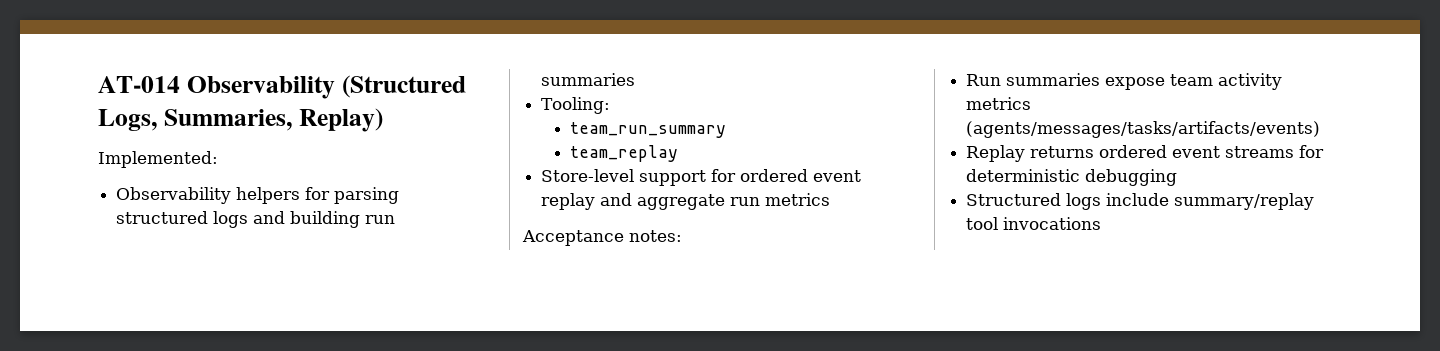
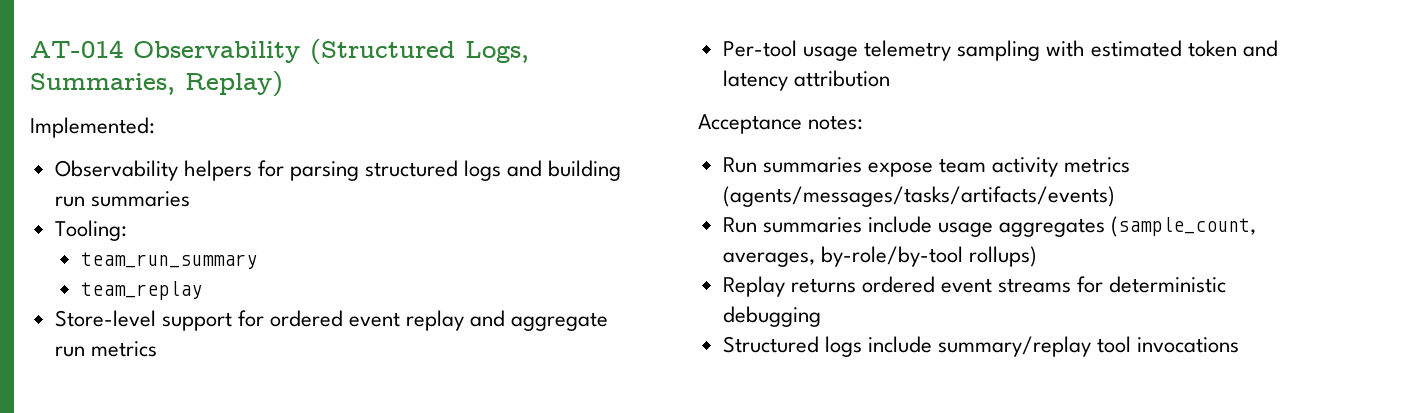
(831, 199) none -> [722,40,1279,61] [722,70,890,91] // Per-tool usage telemetry sampling with estimated token and latency attribution
(1321, 129) none -> [722,216,1257,237] [722,246,1037,267] // Run summaries include usage aggregates (sample_count, averages, by-role/by-tool rollups)

